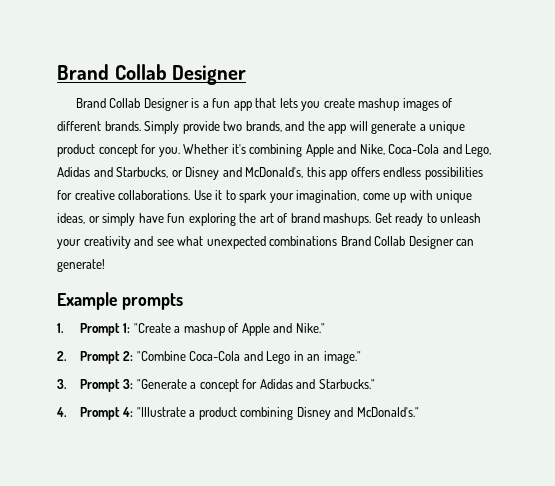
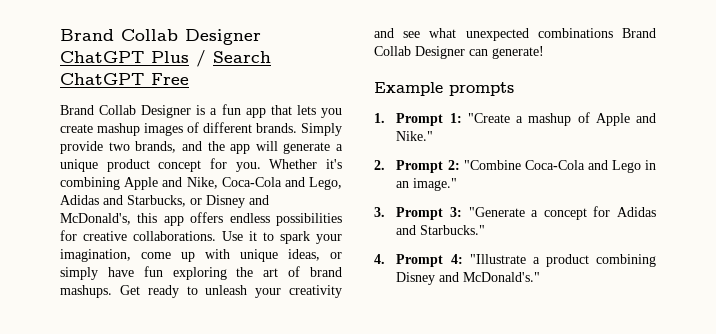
[57,64,247,85] Brand Collab Designer -> [60,29,261,45] [60,50,271,67] [60,73,189,85] Brand Collab Designer ChatGPT Plus / Search ChatGPT Free

